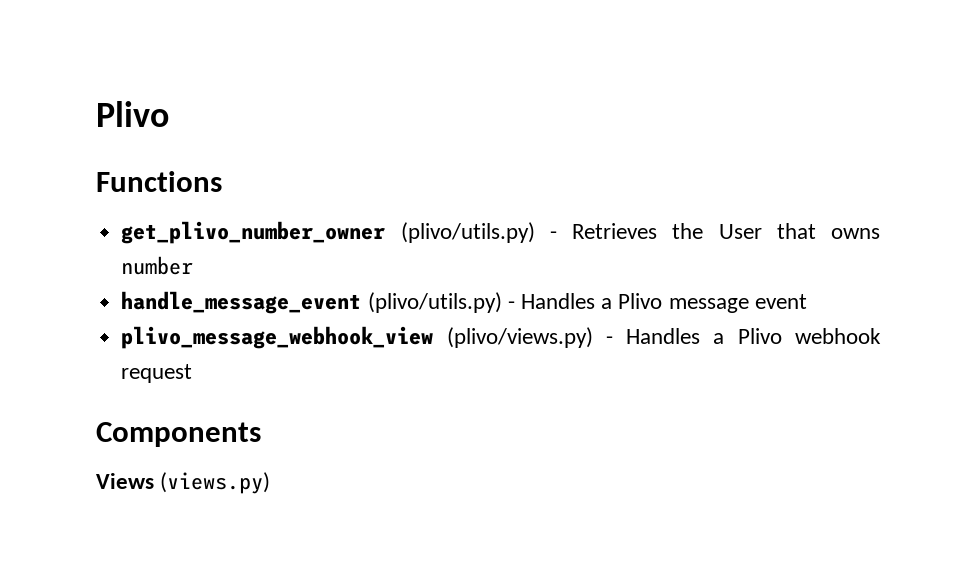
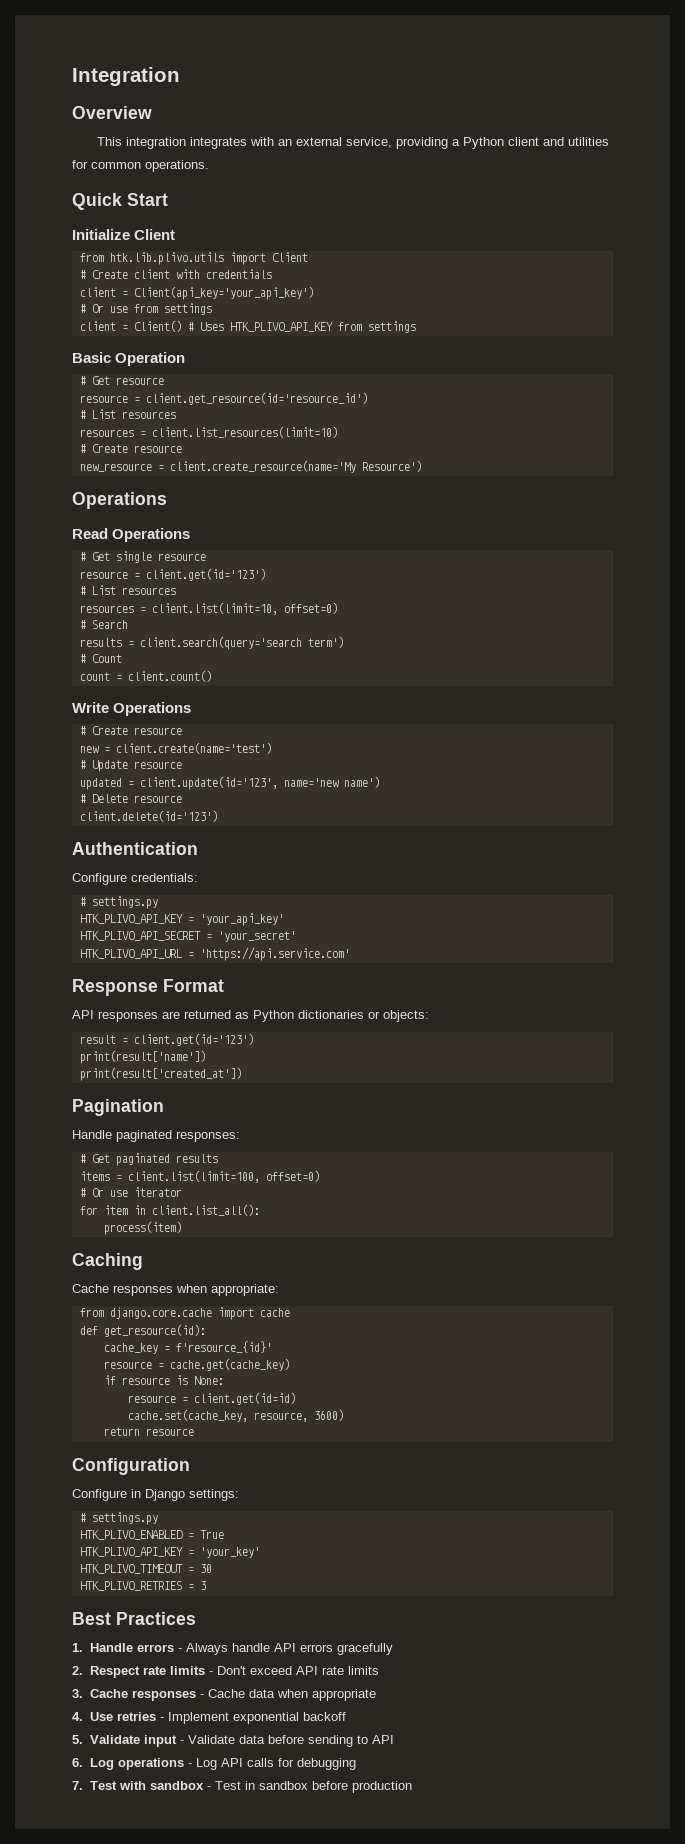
[96,101,169,127] [96,171,222,192] [121,221,880,244] [121,256,194,275] [121,291,807,314] [121,326,881,349] [121,364,193,383] [96,422,261,447] [96,472,271,494] Plivo // Functions // get_plivo_number_owner (plivo/utils.py) - Retrieves the User that owns number // handle_message_event (plivo/utils.py) - Handles a Plivo message event // plivo_message_webhook_view (plivo/views.py) - Handles a Plivo webhook request // Components // Views (views.py) -> [72,67,180,86] [72,106,152,119] [96,137,609,149] [72,160,209,172] [72,193,168,210] [72,229,176,240] [79,252,308,265] [79,269,272,279] [79,286,314,300] [79,303,212,315] [79,320,416,333] [72,352,186,366] [79,376,164,385] [79,392,368,405] [79,409,176,419] [79,426,338,438] [79,444,182,453] [79,460,422,473] [72,492,167,509] [72,528,191,542] [79,551,206,563] [79,568,266,581] [79,585,176,595] [79,602,338,615] [79,620,128,629] [79,636,344,650] [79,654,122,663] [79,670,212,682] [72,702,192,716] [79,726,182,735] [79,742,272,754] [79,760,182,772] [79,776,380,790] [79,794,182,803] [79,810,218,822] [72,842,198,855] [72,873,198,885] [79,896,158,909] [79,913,284,926] [79,931,296,942] [79,947,350,961] [72,979,224,996] [72,1010,429,1022] [79,1033,254,1046] [79,1050,206,1064] [79,1067,242,1081] [72,1099,164,1116] [72,1130,240,1142] [79,1153,218,1166] [79,1170,320,1183] [79,1187,182,1197] [79,1204,260,1216] [103,1221,182,1235] [72,1253,143,1270] [72,1284,279,1296] [79,1307,290,1320] [79,1324,206,1337] [103,1341,272,1354] [103,1358,290,1371] [103,1375,224,1385] [127,1392,296,1405] [127,1409,344,1422] [103,1427,194,1436] [72,1458,190,1475] [72,1489,239,1501] [79,1512,158,1525] [79,1530,224,1540] [79,1547,260,1558] [79,1564,212,1574] [79,1581,206,1591] [72,1612,196,1625] [72,1643,393,1655] [72,1666,379,1678] [72,1689,376,1701] [72,1712,346,1724] [72,1735,394,1747] [72,1758,356,1770] [72,1781,412,1793] Integration // Overview // This integration integrates with an external service, providing a Python client and utilities for common operations. // Quick Start // Initialize Client // from htk.lib.plivo.utils import Client // # Create client with credentials // client = Client(api_key='your_api_key') // # Or use from settings // client = Client() # Uses HTK_PLIVO_API_KEY from settings // Basic Operation // # Get resource // resource = client.get_resource(id='resource_id') // # List resources // resources = client.list_resources(limit=10) // # Create resource // new_resource = client.create_resource(name='My Resource') // Operations // Read Operations // # Get single resource // resource = client.get(id='123') // # List resources // resources = client.list(limit=10, offset=0) // # Search // results = client.search(query='search term') // # Count // count = client.count() // Write Operations // # Create resource // new = client.create(name='test') // # Update resource // updated = client.update(id='123', name='new name') // # Delete resource // client.delete(id='123') // Authentication // Configure credentials: // # settings.py // HTK_PLIVO_API_KEY = 'your_api_key' // HTK_PLIVO_API_SECRET = 'your_secret' // HTK_PLIVO_API_URL = 'https://api.service.com' // Response Format // API responses are returned as Python dictionaries or objects: // result = client.get(id='123') // print(result['name']) // print(result['created_at']) // Pagination // Handle paginated responses: // # Get paginated results // items = client.list(limit=100, offset=0) // # Or use iterator // for item in client.list_all(): // process(item) // Caching // Cache responses when appropriate: // from django.core.cache import cache // def get_resource(id): // cache_key = f'resource_{id}' // resource = cache.get(cache_key) // if resource is None: // resource = client.get(id=id) // cache.set(cache_key, resource, 3600) // return resource // Configuration // Configure in Django settings: // # settings.py // HTK_PLIVO_ENABLED = True // HTK_PLIVO_API_KEY = 'your_key' // HTK_PLIVO_TIMEOUT = 30 // HTK_PLIVO_RETRIES = 3 // Best Practices // 1. Handle errors - Always handle API errors gracefully // 2. Respect rate limits - Don't exceed API rate limits // 3. Cache responses - Cache data when appropriate // 4. Use retries - Implement exponential backoff // 5. Validate input - Validate data before sending to API // 6. Log operations - Log API calls for debugging // 7. Test with sandbox - Test in sandbox before production

